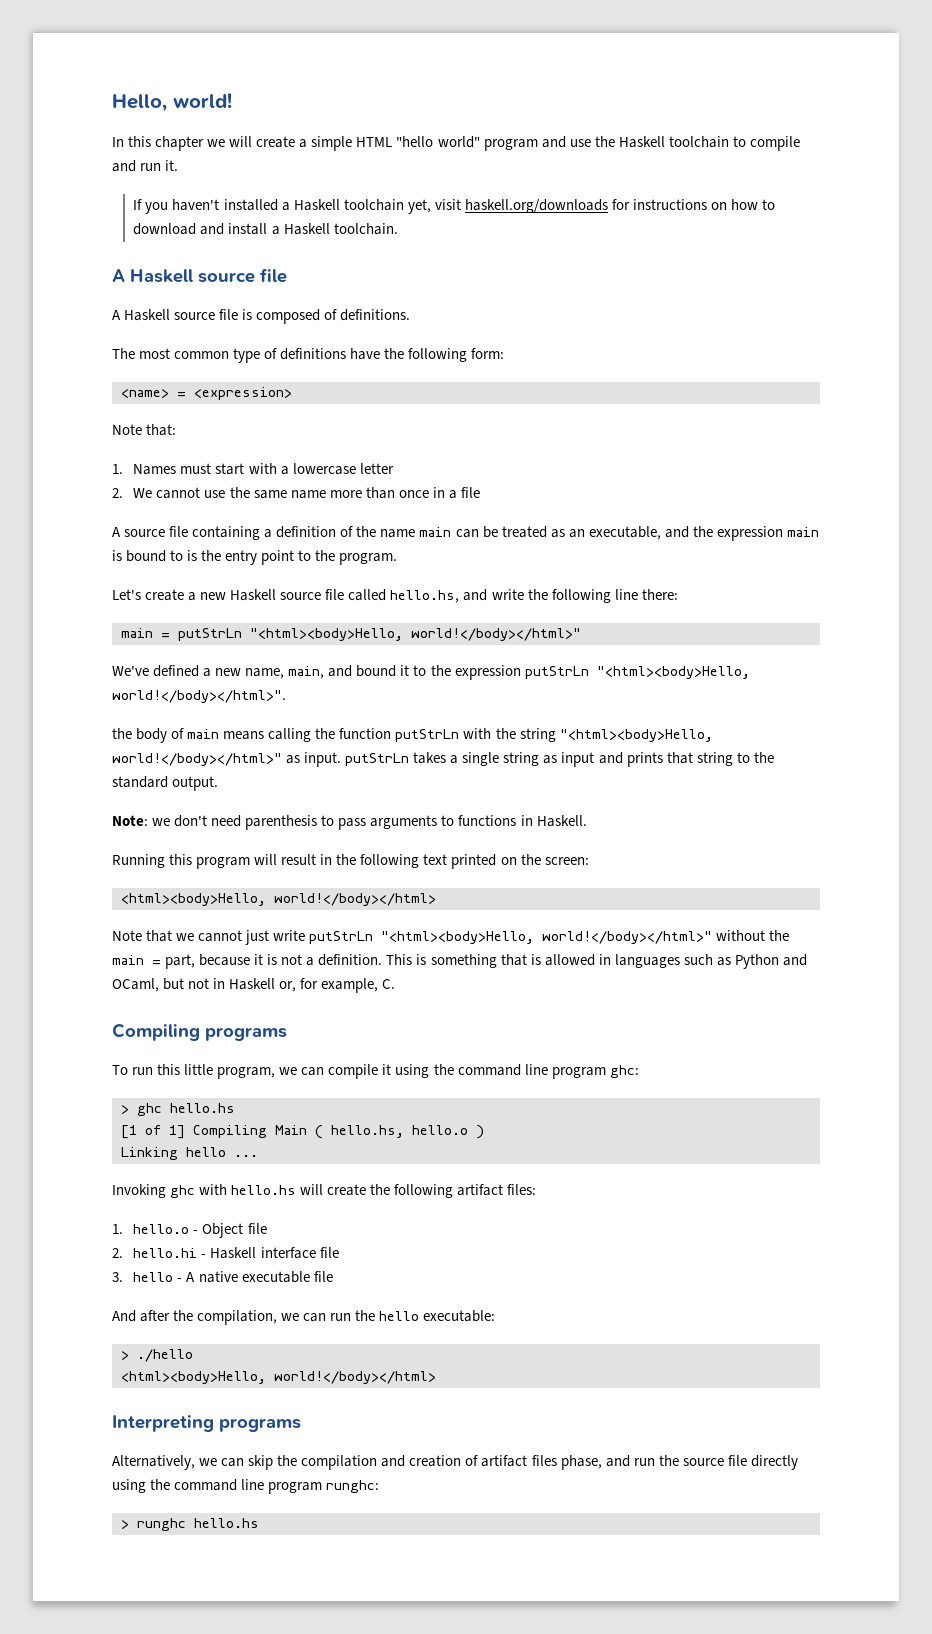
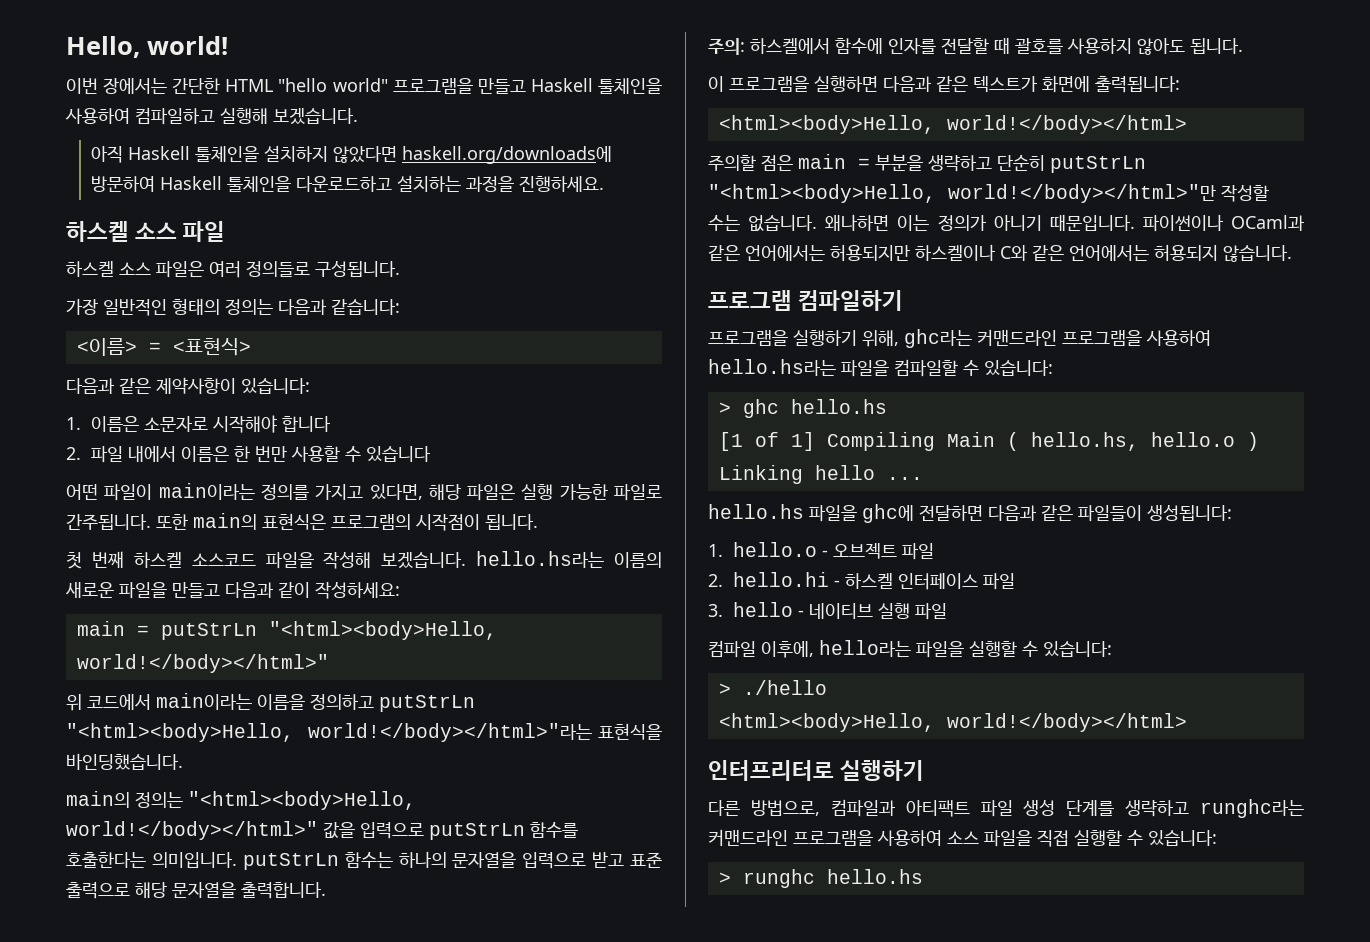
[112,136,800,151] [112,160,179,172] [133,199,776,214] [133,223,398,235] [112,268,287,283] [112,309,411,324] [112,348,505,363] [121,387,292,400] [112,424,177,436] [112,463,394,475] [112,487,480,499] [112,526,819,541] [112,550,398,565] [112,589,678,603] In this chapter we will create a simple HTML "hello world" program and use the Haskell toolchain to compile and run it. // If you haven't installed a Haskell toolchain yet, visit haskell.org/downloads for instructions on how to download and install a Haskell toolchain. // A Haskell source file // A Haskell source file is composed of definitions. // The most common type of definitions have the following form: // <name> = <expression> // Note that: // 1. Names must start with a lowercase letter // 2. We cannot use the same name more than once in a file // A source file containing a definition of the name main can be treated as an executable, and the expression main is bound to is the entry point to the program. // Let's create a new Haskell source file called hello.hs, and write the following line there: -> [66,78,662,94] [65,107,358,125] [91,145,613,164] [91,175,605,192] [66,221,226,242] [66,261,400,278] [66,298,400,316] [76,338,251,356] [66,377,310,394] [66,415,332,433] [66,446,432,463] [66,483,662,501] [66,513,538,531] [66,551,662,569] [65,581,400,599] 이번 장에서는 간단한 HTML "hello world" 프로그램을 만들고 Haskell 툴체인을 사용하여 컴파일하고 실행해 보겠습니다. // 아직 Haskell 툴체인을 설치하지 않았다면 haskell.org/downloads에 방문하여 Haskell 툴체인을 다운로드하고 설치하는 과정을 진행하세요. // 하스켈 소스 파일 // 하스켈 소스 파일은 여러 정의들로 구성됩니다. // 가장 일반적인 형태의 정의는 다음과 같습니다: // <이름> = <표현식> // 다음과 같은 제약사항이 있습니다: // 1. 이름은 소문자로 시작해야 합니다 // 2. 파일 내에서 이름은 한 번만 사용할 수 있습니다 // 어떤 파일이 main이라는 정의를 가지고 있다면, 해당 파일은 실행 가능한 파일로 간주됩니다. 또한 main의 표현식은 프로그램의 시작점이 됩니다. // 첫 번째 하스켈 소스코드 파일을 작성해 보겠습니다. hello.hs라는 이름의 새로운 파일을 만들고 다음과 같이 작성하세요:
[112,665,750,680] [112,690,286,703] [112,728,713,743] [112,752,774,767] [112,776,219,791] [112,815,587,830] [112,854,589,869] [121,893,436,906] [112,930,790,945] [112,954,807,969] [112,978,396,993] [112,1023,287,1041] [112,1064,639,1079] We've defined a new name, main, and bound it to the expression putStrLn "<html><body>Hello, world!</body></html>". // the body of main means calling the function putStrLn with the string "<html><body>Hello, world!</body></html>" as input. putStrLn takes a single string as input and prints that string to the standard output. // Note: we don't need parenthesis to pass arguments to functions in Haskell. // Running this program will result in the following text printed on the screen: // <html><body>Hello, world!</body></html> // Note that we cannot just write putStrLn "<html><body>Hello, world!</body></html>" without the main = part, because it is not a definition. This is something that is allowed in languages such as Python and OCaml, but not in Haskell or, for example, C. // Compiling programs // To run this little program, we can compile it using the command line program ghc: -> [66,693,475,712] [66,723,662,742] [66,753,183,770] [66,791,416,810] [66,821,578,840] [66,851,662,870] [66,882,326,899] [708,37,1243,55] [708,75,1180,93] [718,115,1187,134] [708,154,1146,173] [708,184,1269,203] [708,214,1305,232] [708,244,1292,262] [708,290,904,311] [708,329,1211,348] [708,359,1053,377] 위 코드에서 main이라는 이름을 정의하고 putStrLn "<html><body>Hello, world!</body></html>"라는 표현식을 바인딩했습니다. // main의 정의는 "<html><body>Hello, world!</body></html>" 값을 입력으로 putStrLn 함수를 호출한다는 의미입니다. putStrLn 함수는 하나의 문자열을 입력으로 받고 표준 출력으로 해당 문자열을 출력합니다. // 주의: 하스켈에서 함수에 인자를 전달할 때 괄호를 사용하지 않아도 됩니다. // 이 프로그램을 실행하면 다음과 같은 텍스트가 화면에 출력됩니다: // <html><body>Hello, world!</body></html> // 주의할 점은 main = 부분을 생략하고 단순히 putStrLn "<html><body>Hello, world!</body></html>"만 작성할 수는 없습니다. 왜나하면 이는 정의가 아니기 때문입니다. 파이썬이나 OCaml과 같은 언어에서는 허용되지만 하스켈이나 C와 같은 언어에서는 허용되지 않습니다. // 프로그램 컴파일하기 // 프로그램을 실행하기 위해, ghc라는 커맨드라인 프로그램을 사용하여 hello.hs라는 파일을 컴파일할 수 있습니다:
[112,1184,537,1198] Invoking ghc with hello.hs will create the following artifact files: -> [708,504,1232,523] hello.hs 파일을 ghc에 전달하면 다음과 같은 파일들이 생성됩니다:
[202,1223,267,1238] Object file -> [833,543,935,560] 오브젝트 파일
[210,1247,339,1259] Haskell interface file -> [845,573,1016,590] 하스켈 인터페이스 파일
[186,1271,333,1283] [112,1310,496,1325] [121,1349,193,1362] [121,1371,436,1384] [112,1415,301,1432] [112,1455,798,1470] [112,1479,380,1494] A native executable file // And after the compilation, we can run the hello executable: // > ./hello // <html><body>Hello, world!</body></html> // Interpreting programs // Alternatively, we can skip the compilation and creation of artifact files phase, and run the source file directly using the command line program runghc: -> [809,603,948,620] [708,640,1112,658] [718,680,827,695] [718,713,1187,732] [708,760,925,781] [708,799,1304,818] [708,829,1217,847] 네이티브 실행 파일 // 컴파일 이후에, hello라는 파일을 실행할 수 있습니다: // > ./hello // <html><body>Hello, world!</body></html> // 인터프리터로 실행하기 // 다른 방법으로, 컴파일과 아티팩트 파일 생성 단계를 생략하고 runghc라는 커맨드라인 프로그램을 사용하여 소스 파일을 직접 실행할 수 있습니다:

